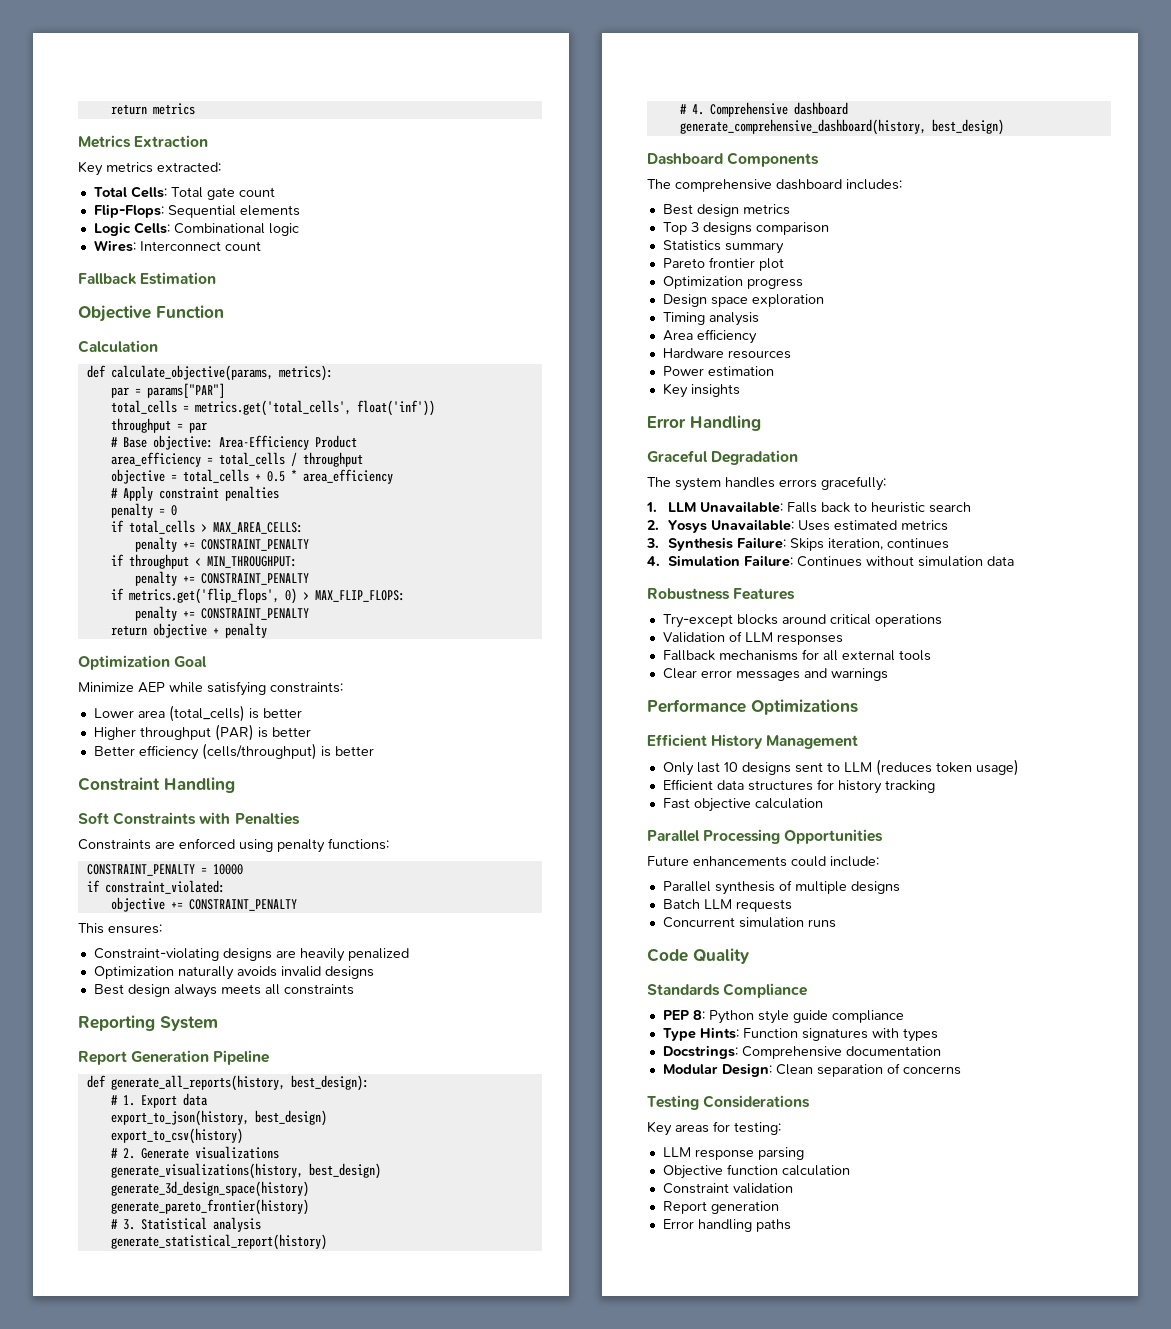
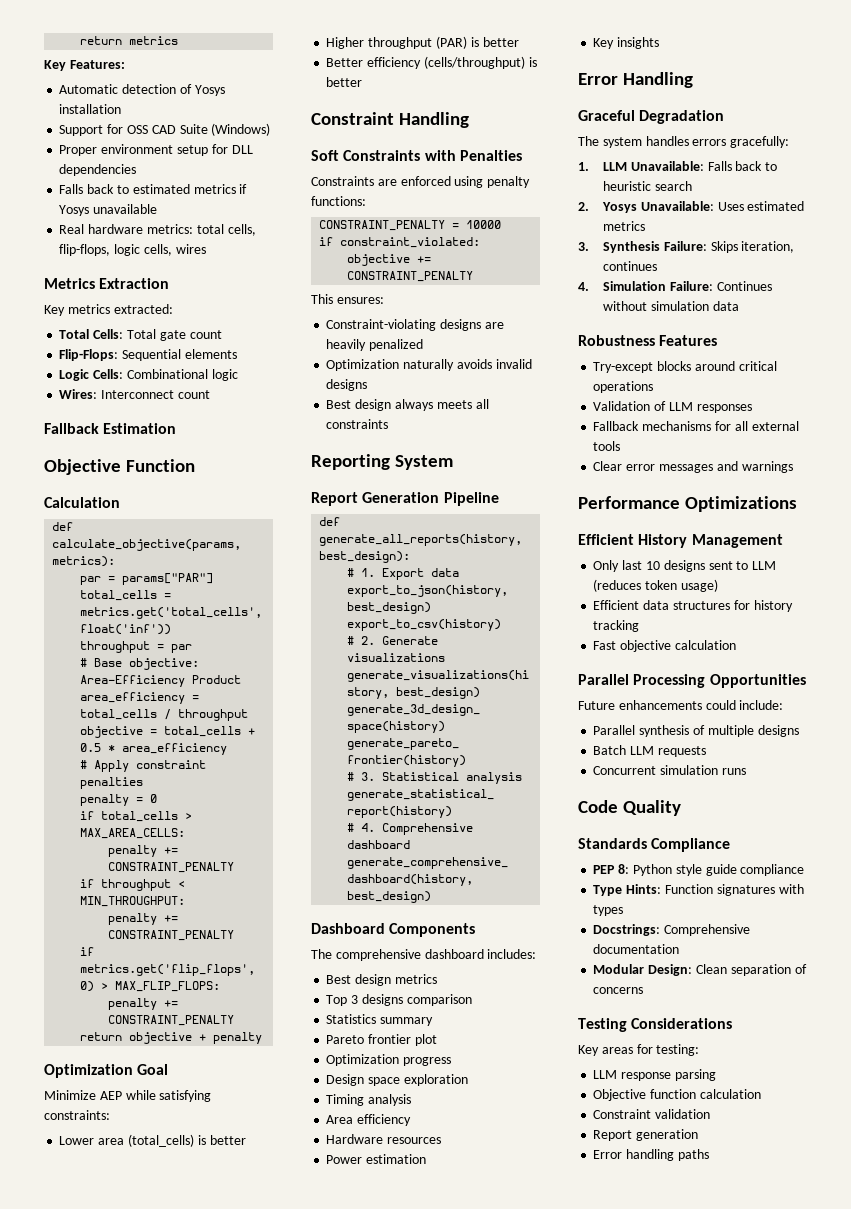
(195, 109) none -> [44,60,125,71] [59,84,225,96] [59,104,122,114] [59,123,271,136] [59,144,253,156] [59,164,137,176] [59,184,248,194] [59,204,158,216] [59,224,256,236] [59,244,206,256] // Key Features: // Automatic detection of Yosys installation // Support for OSS CAD Suite (Windows) // Proper environment setup for DLL dependencies // Falls back to estimated metrics if Yosys unavailable // Real hardware metrics: total cells, flip-flops, logic cells, wires

